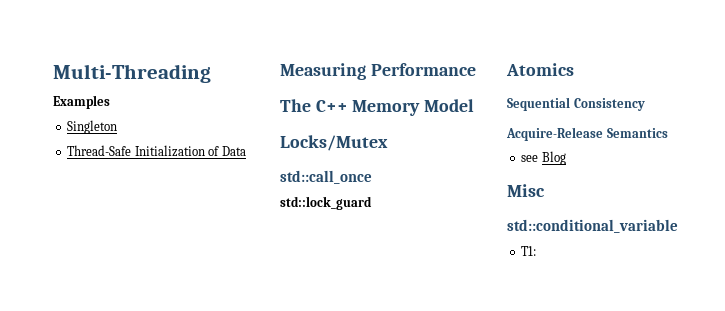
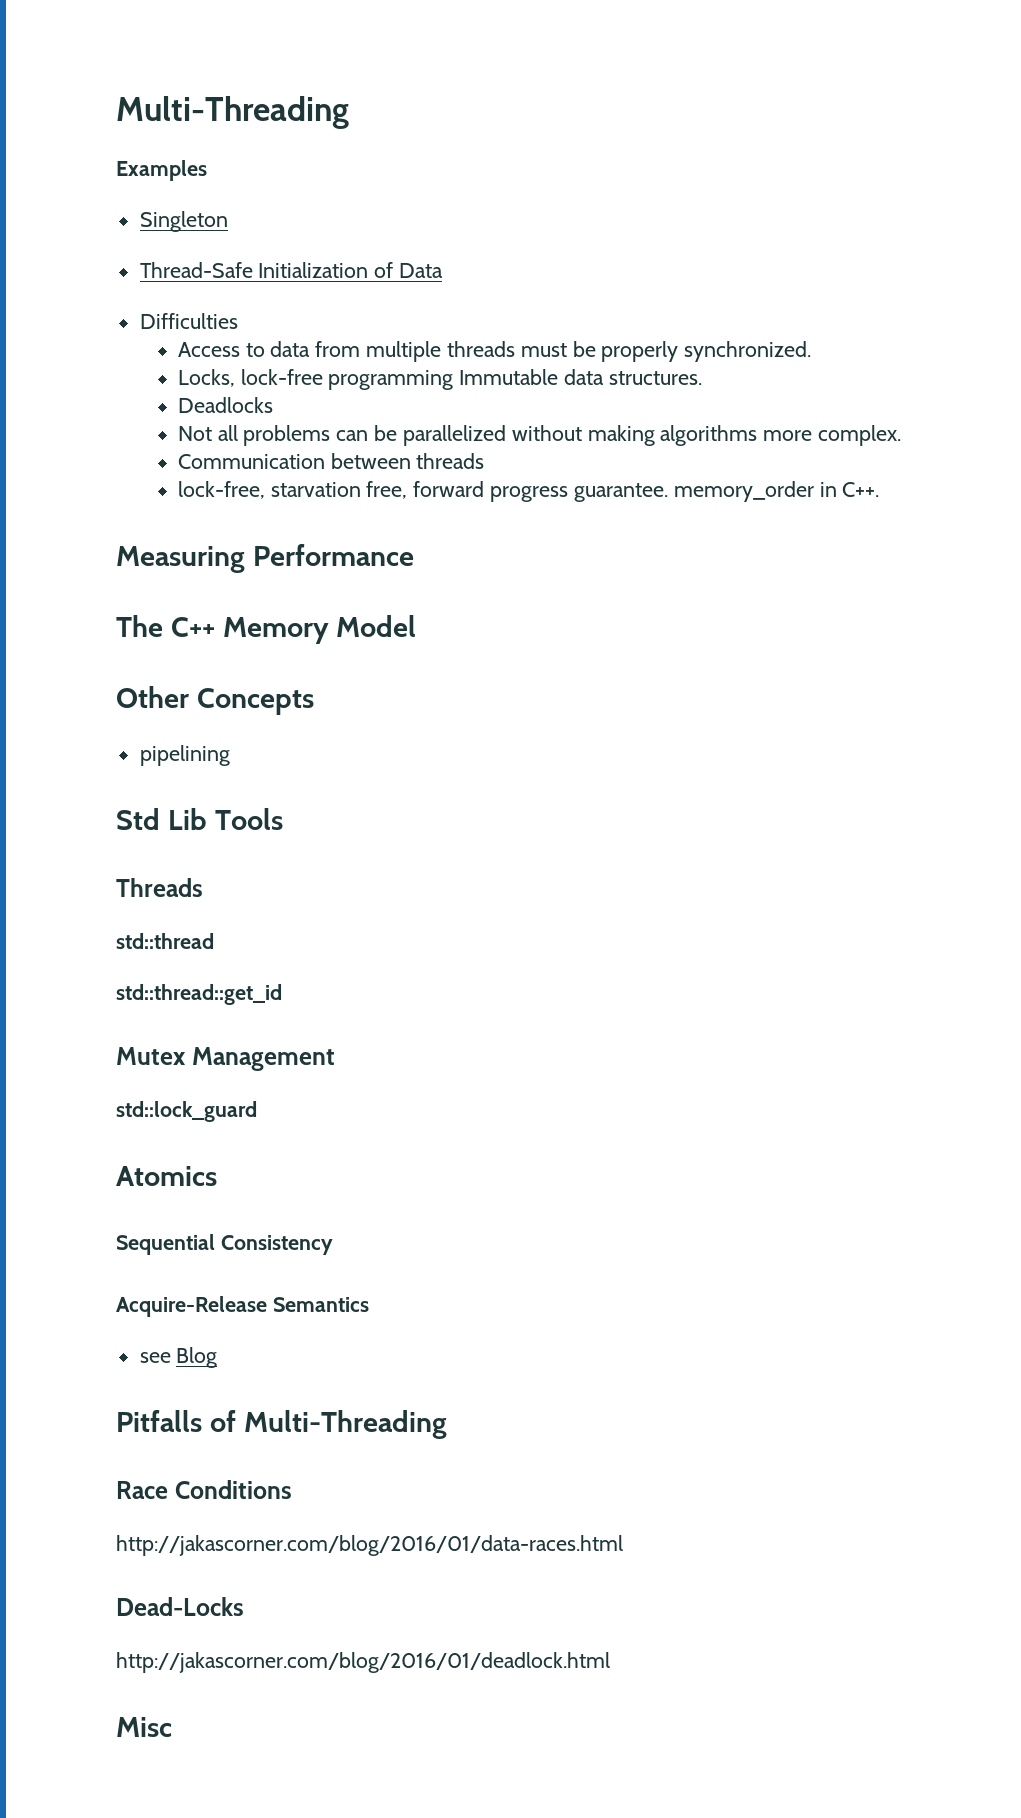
(246, 151) none -> [139,313,238,329] [177,341,812,362] [177,369,702,390] [177,397,273,413] [177,425,901,446] [177,453,485,469] [177,481,880,502] // Difficulties // Access to data from multiple threads must be properly synchronized. // Locks, lock-free programming Immutable data structures. // Deadlocks // Not all problems can be parallelized without making algorithms more complex. // Communication between threads // lock-free, starvation free, forward progress guarantee. memory_order in C++.
[280,135,388,151] [280,170,372,184] Locks/Mutex // std::call_once -> [116,686,314,715] [139,745,230,766] [116,808,283,830] [116,878,203,897] [116,933,214,949] [116,984,282,1005] [116,1047,335,1071] Other Concepts // pipelining // Std Lib Tools // Threads // std::thread // std::thread::get_id // Mutex Management
(566, 158) none -> [116,1410,447,1439] [116,1480,292,1499] [116,1535,623,1556] [116,1597,244,1616] [116,1652,610,1673] // Pitfalls of Multi-Threading // Race Conditions // http://jakascorner.com/blog/2016/01/data-races.html // Dead-Locks // http://jakascorner.com/blog/2016/01/deadlock.html
[507,219,678,233] [521,246,537,256] // std::conditional_variable // T1: -> (172, 1727) none

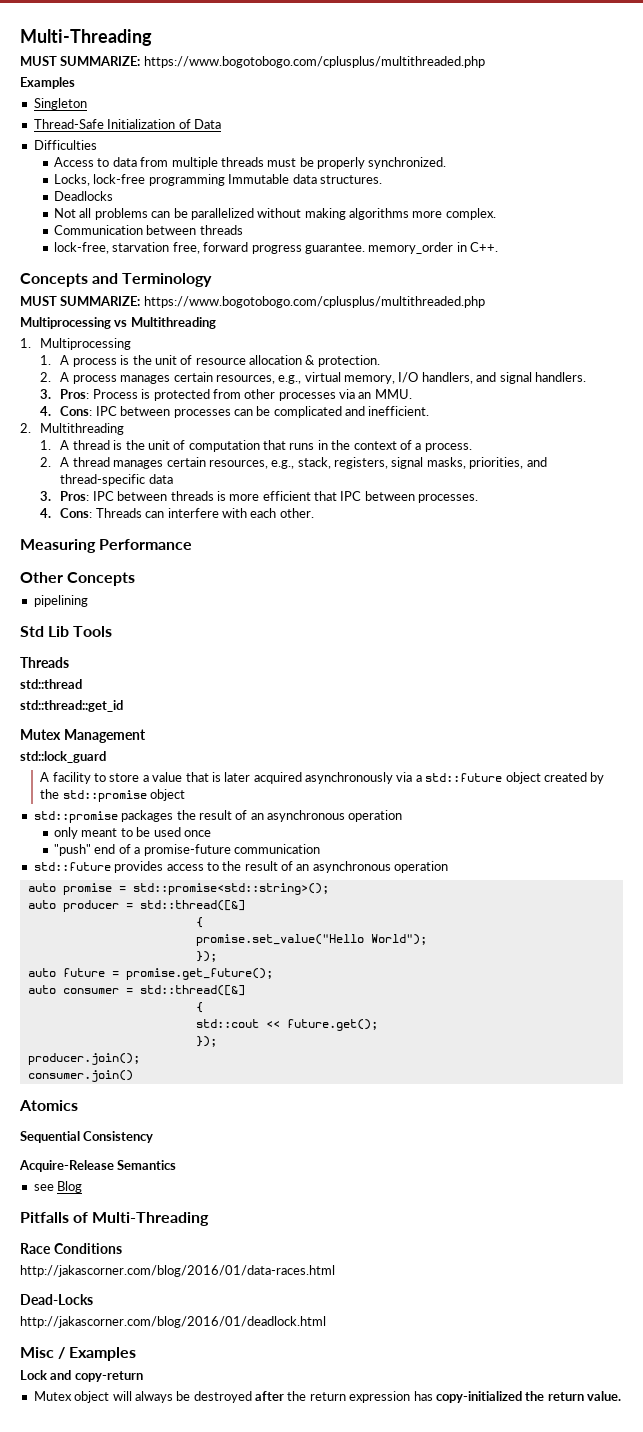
[116,96,349,129] Multi-Threading -> [20,29,152,46] [20,56,485,68] Multi-Threading // MUST SUMMARIZE: https://www.bogotobogo.com/cplusplus/multithreaded.php
[116,544,414,573] [116,615,417,644] Measuring Performance // The C++ Memory Model -> [20,273,213,287] [20,296,485,308] [20,317,216,329] [20,338,132,350] [40,355,380,367] [40,372,586,384] [40,389,412,401] [40,406,430,418] [20,423,125,435] [40,440,472,452] [40,457,547,469] [60,474,173,486] [40,491,479,503] [40,508,314,518] [20,539,193,553] Concepts and Terminology // MUST SUMMARIZE: https://www.bogotobogo.com/cplusplus/multithreaded.php // Multiprocessing vs Multithreading // 1. Multiprocessing // 1. A process is the unit of resource allocation & protection. // 2. A process manages certain resources, e.g., virtual memory, I/O handlers, and signal handlers. // 3. Pros: Process is protected from other processes via an MMU. // 4. Cons: IPC between processes can be complicated and inefficient. // 2. Multithreading // 1. A thread is the unit of computation that runs in the context of a process. // 2. A thread manages certain resources, e.g., stack, registers, signal masks, priorities, and thread-specific data // 3. Pros: IPC between threads is more efficient that IPC between processes. // 4. Cons: Threads can interfere with each other. // Measuring Performance
(257, 1111) none -> [40,772,605,784] [40,789,185,802] [33,810,403,823] [53,827,211,839] [53,844,320,856] [33,861,449,873] [27,883,329,895] [27,900,245,912] [195,917,203,928] [195,934,427,946] [195,951,217,962] [27,968,273,980] [27,985,245,996] [195,1002,203,1013] [195,1019,378,1031] [195,1036,217,1047] [27,1053,140,1065] [27,1070,133,1082] // A facility to store a value that is later acquired asynchronously via a std::future object created by the std::promise object // std::promise packages the result of an asynchronous operation // only meant to be used once // "push" end of a promise-future communication // std::future provides access to the result of an asynchronous operation // auto promise = std::promise<std::string>(); // auto producer = std::thread([&] // { // promise.set_value("Hello World"); // }); // auto future = promise.get_future(); // auto consumer = std::thread([&] // { // std::cout << future.get(); // }); // producer.join(); // consumer.join()
(172, 1727) none -> [58,1347,137,1361] [20,1370,143,1382] [33,1391,621,1403] / Examples // Lock and copy-return // Mutex object will always be destroyed after the return expression has copy-initialized the return value.

